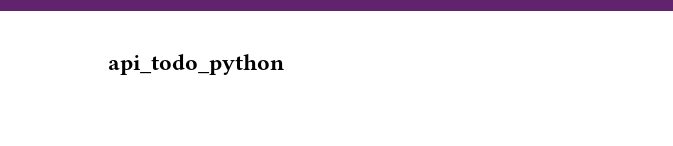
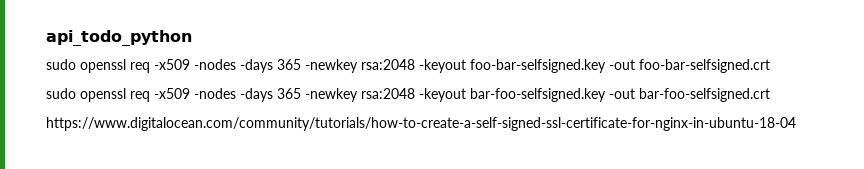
(284, 64) none -> [46,59,770,73] [46,88,770,102] [46,117,796,131] // sudo openssl req -x509 -nodes -days 365 -newkey rsa:2048 -keyout foo-bar-selfsigned.key -out foo-bar-selfsigned.crt // sudo openssl req -x509 -nodes -days 365 -newkey rsa:2048 -keyout bar-foo-selfsigned.key -out bar-foo-selfsigned.crt // https://www.digitalocean.com/community/tutorials/how-to-create-a-self-signed-ssl-certificate-for-nginx-in-ubuntu-18-04

